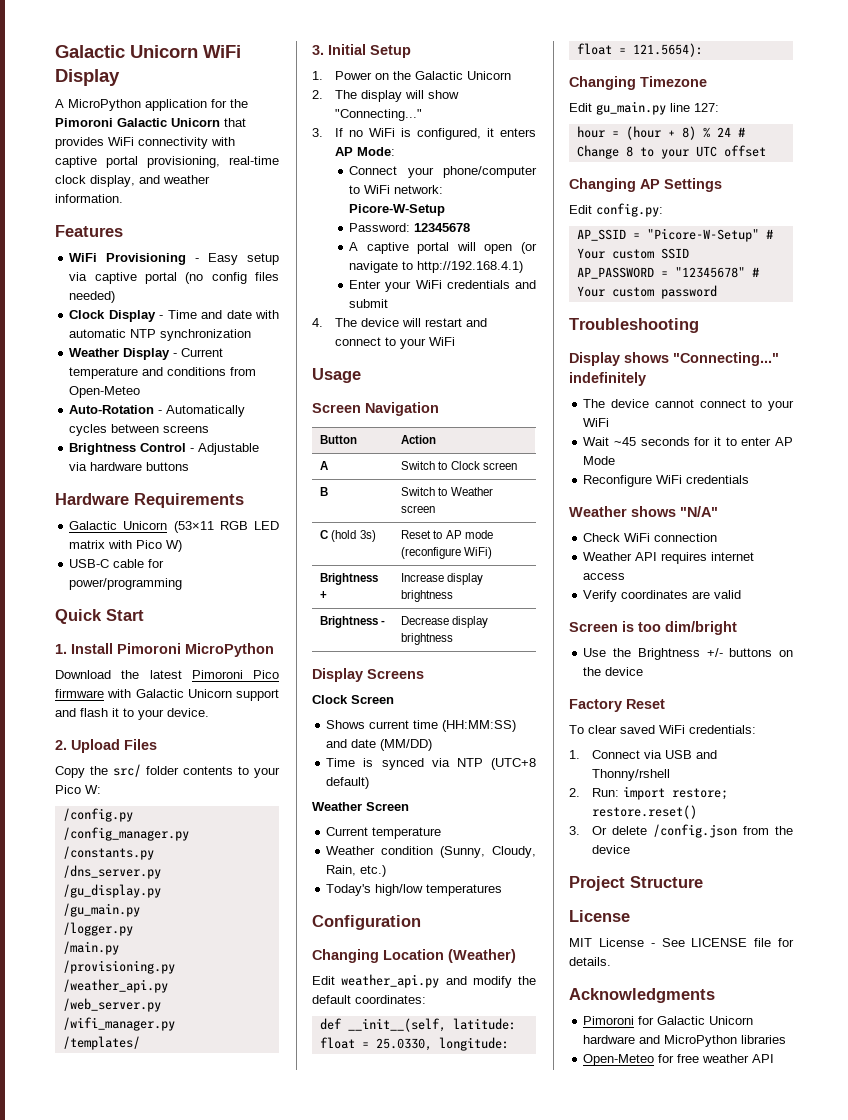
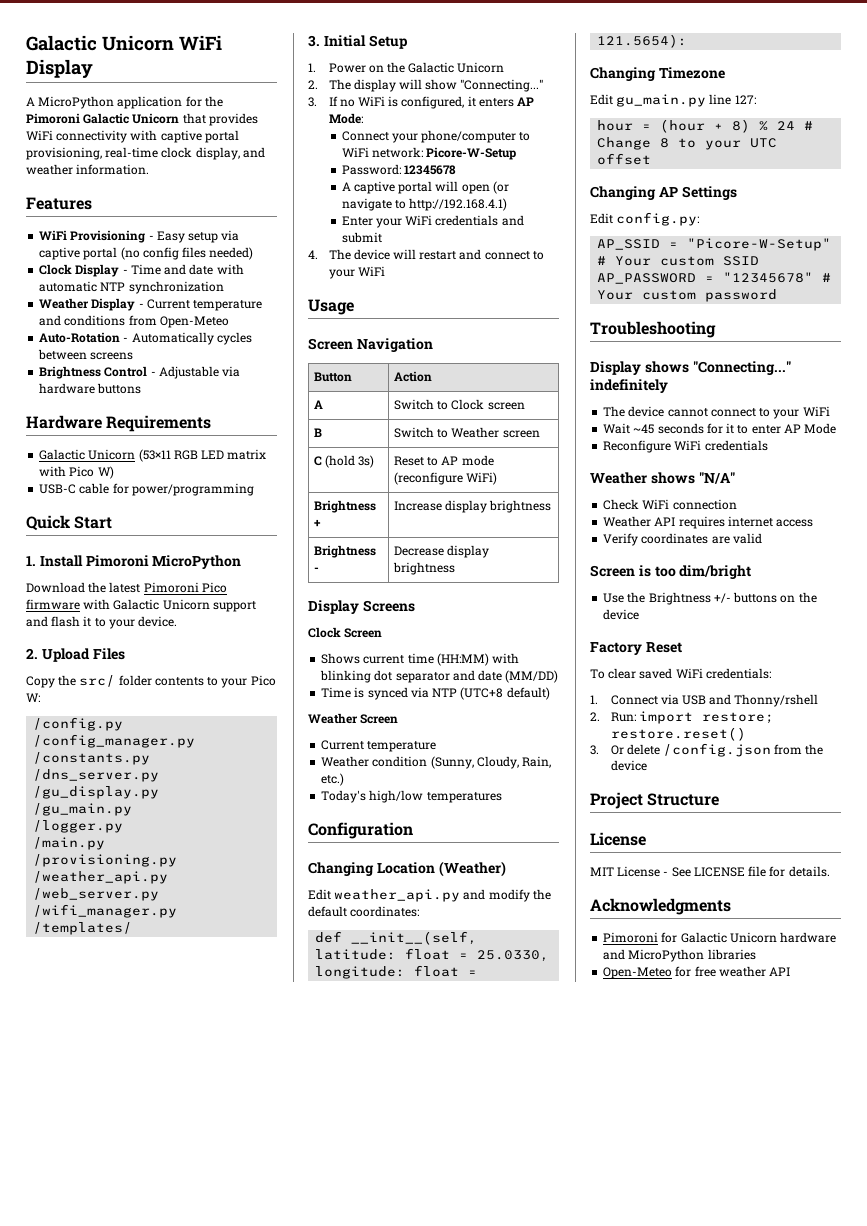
[442,720,517,732] (HH:MM:SS) -> [436,653,520,666] [320,670,450,683] (HH:MM) with blinking dot separator

